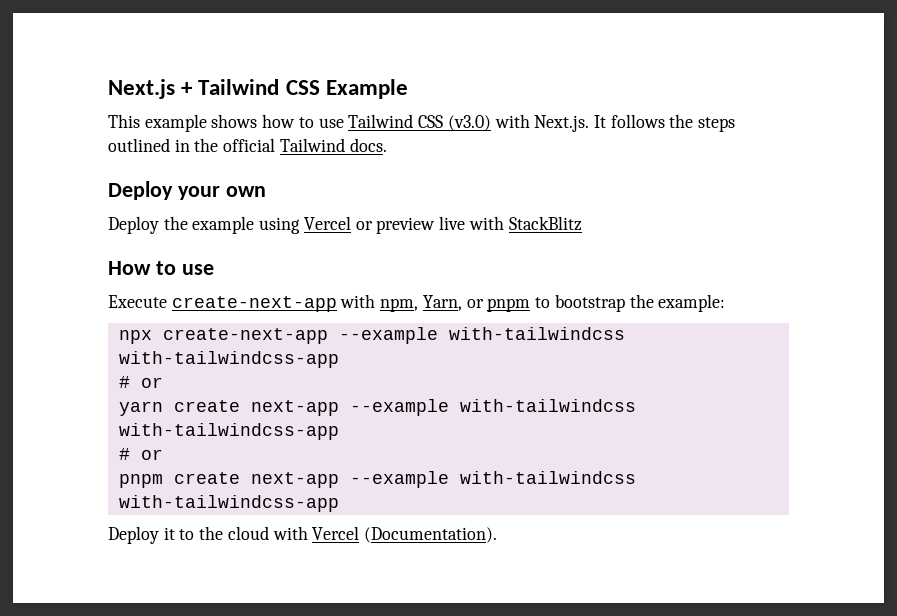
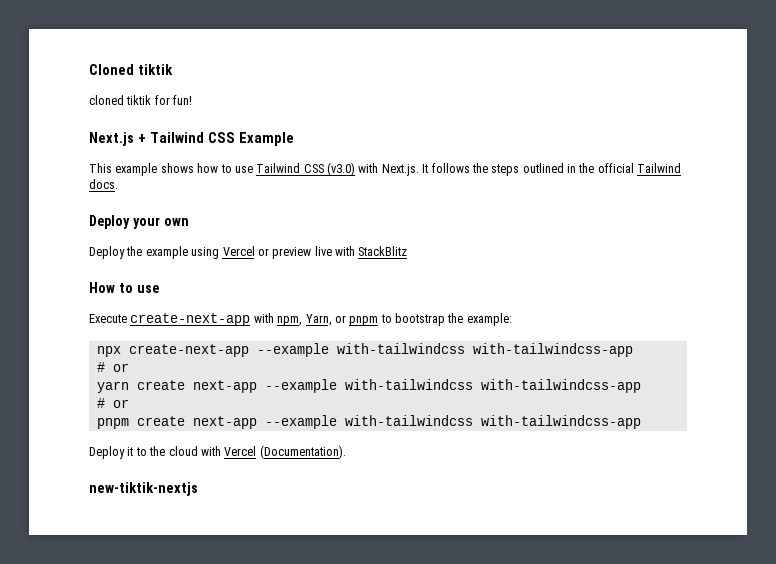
(108, 89) none -> [89,64,173,75] [89,95,193,105] Cloned tiktik // cloned tiktik for fun! //
(498, 535) none -> [89,482,198,496] // new-tiktik-nextjs

